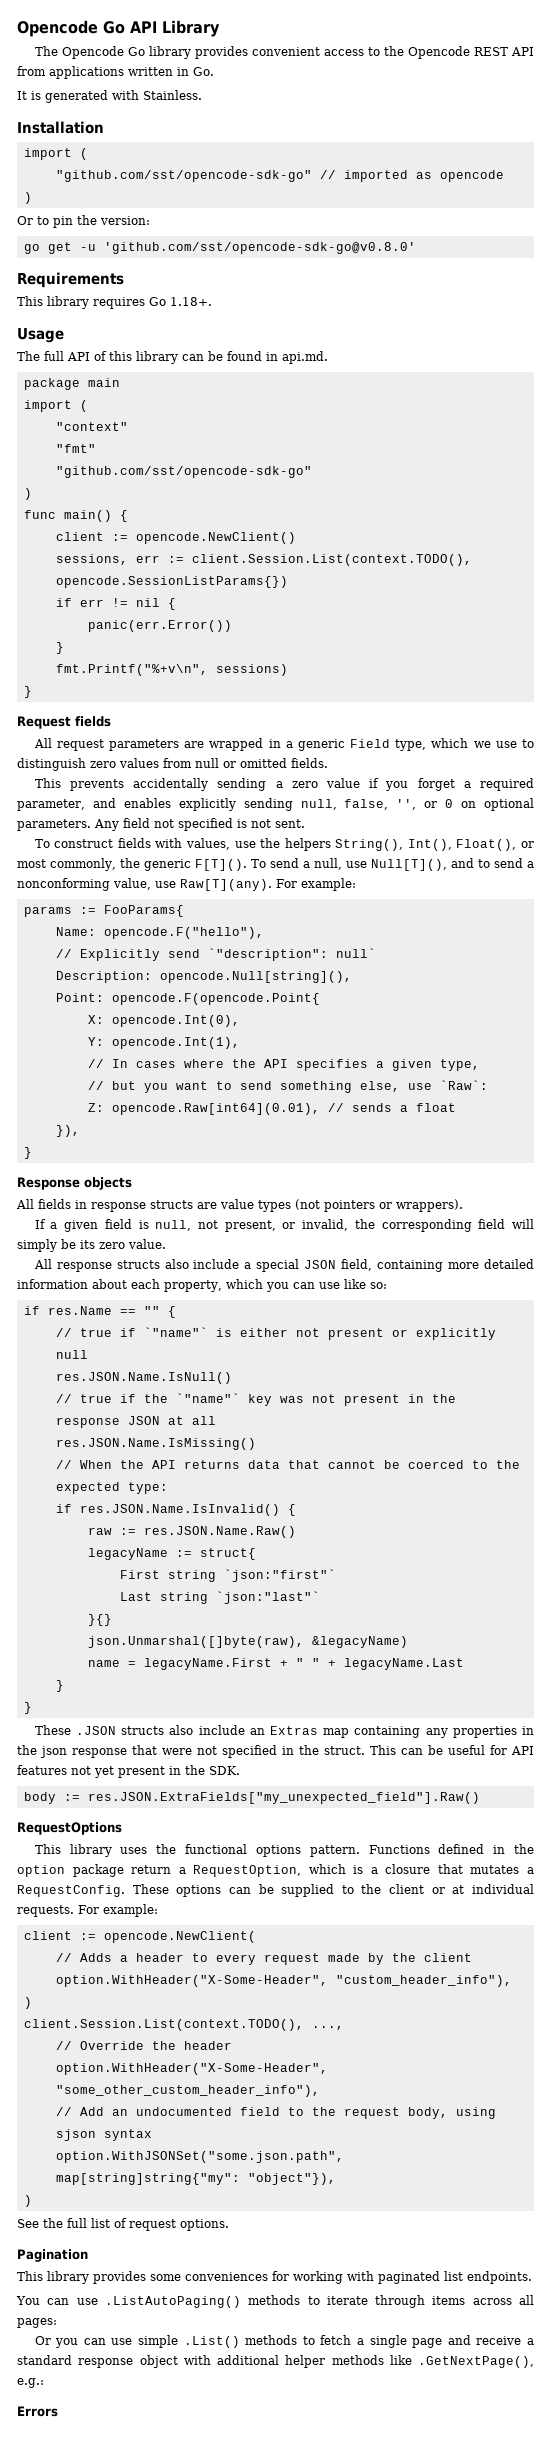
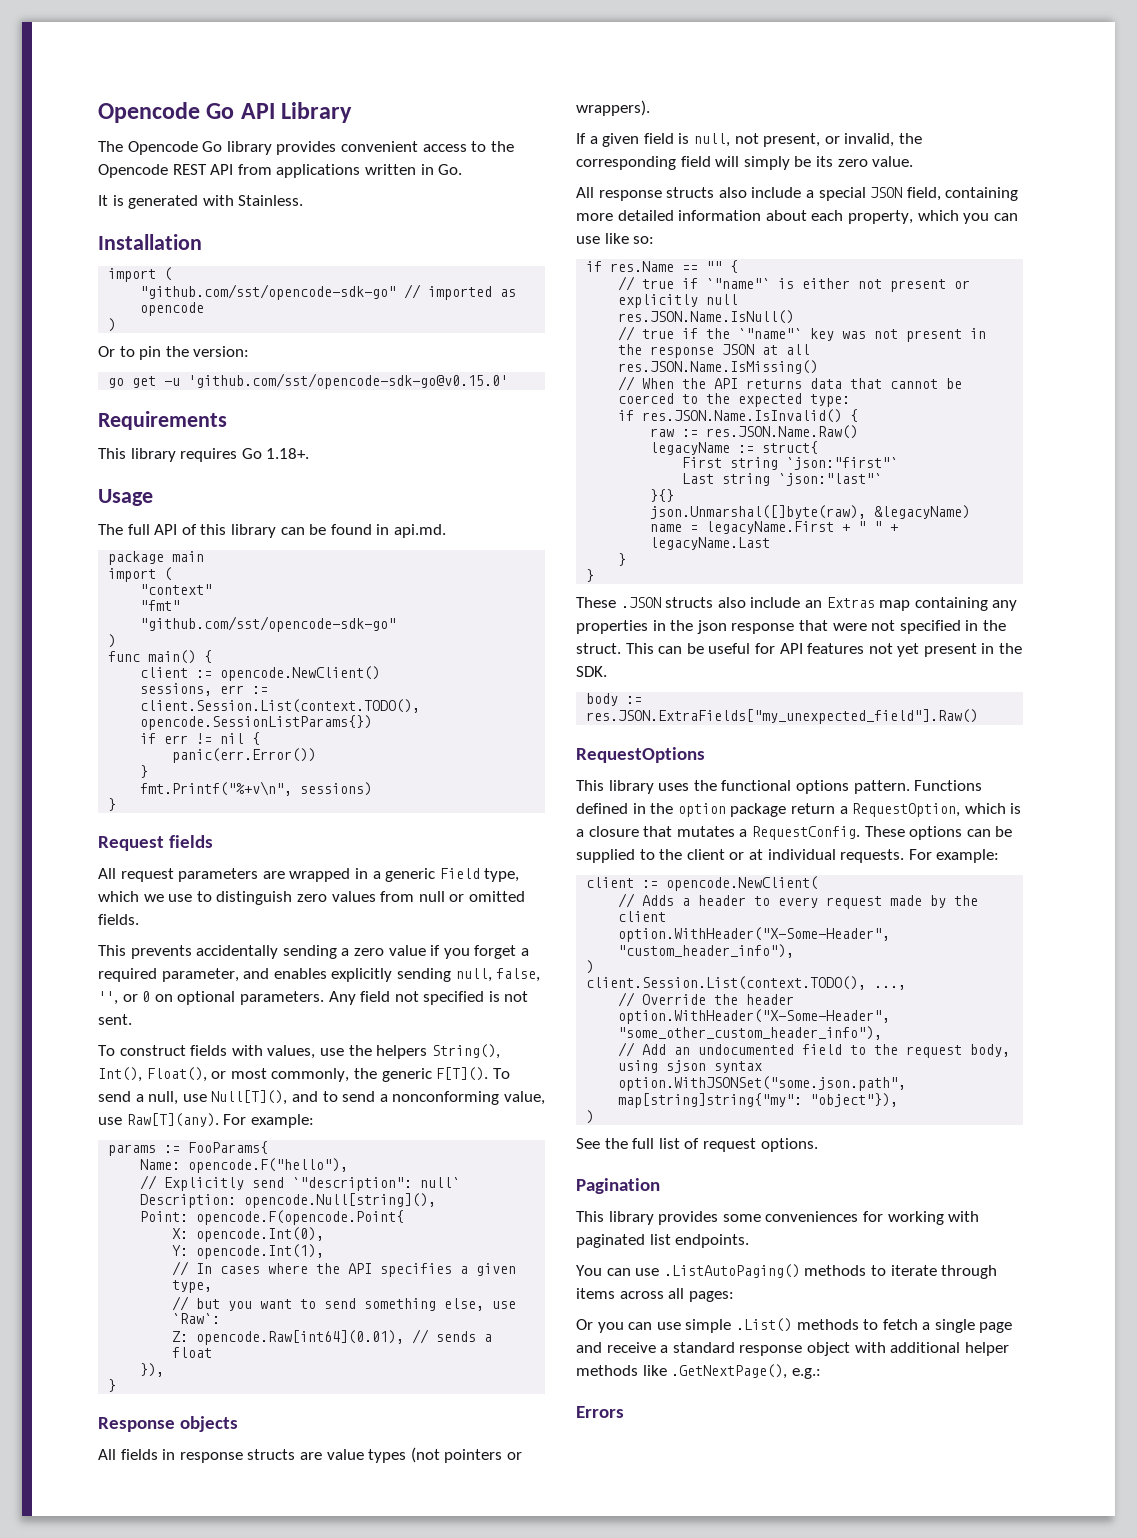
[103,242,416,254] 'github.com/sst/opencode-sdk-go@v0.8.0' -> [188,373,509,389] 'github.com/sst/opencode-sdk-go@v0.15.0'

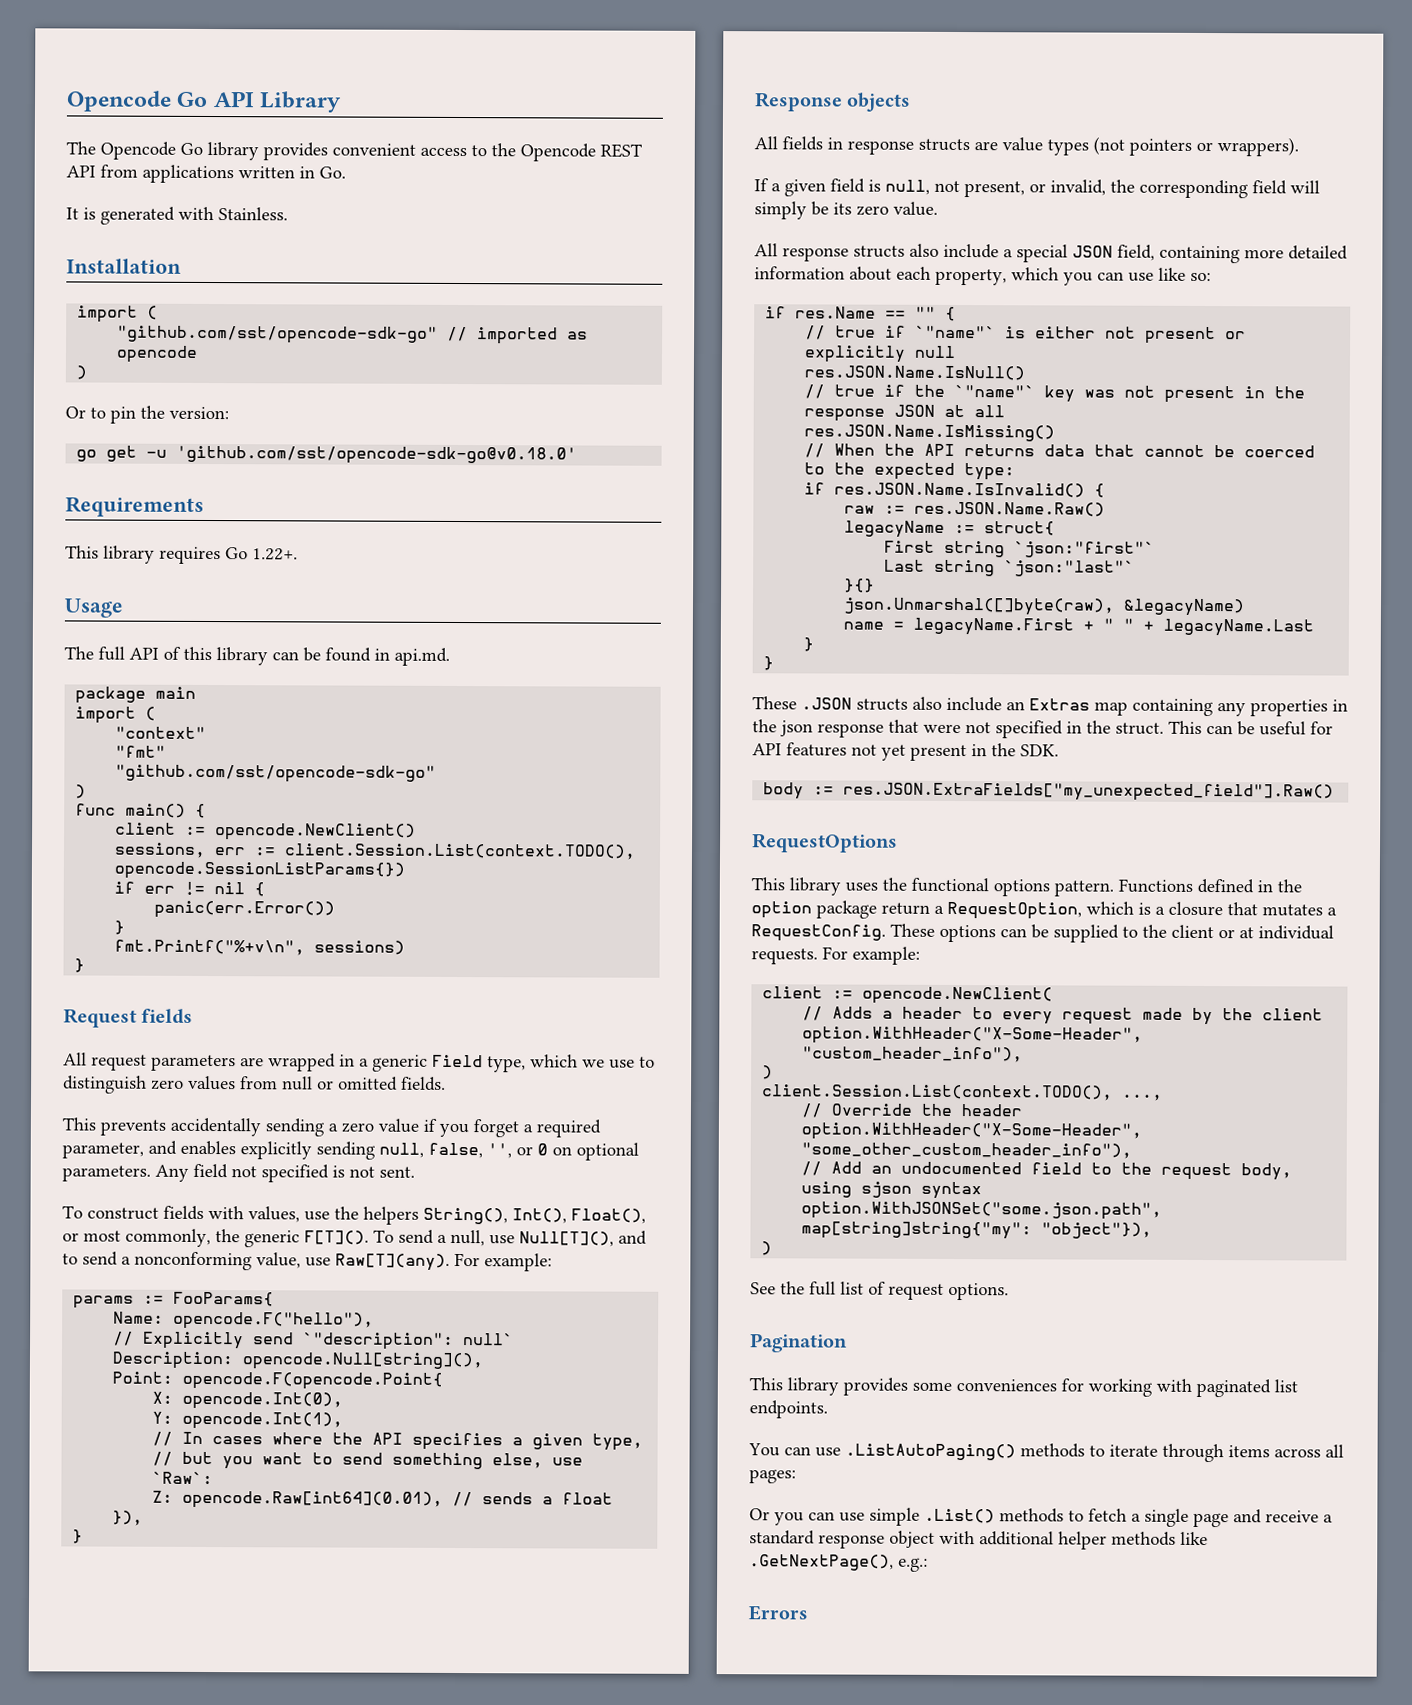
[188,373,509,389] 'github.com/sst/opencode-sdk-go@v0.15.0' -> [176,445,578,465] 'github.com/sst/opencode-sdk-go@v0.18.0'
[266,448,310,459] 1.18+. -> [252,548,298,561] 1.22+.

